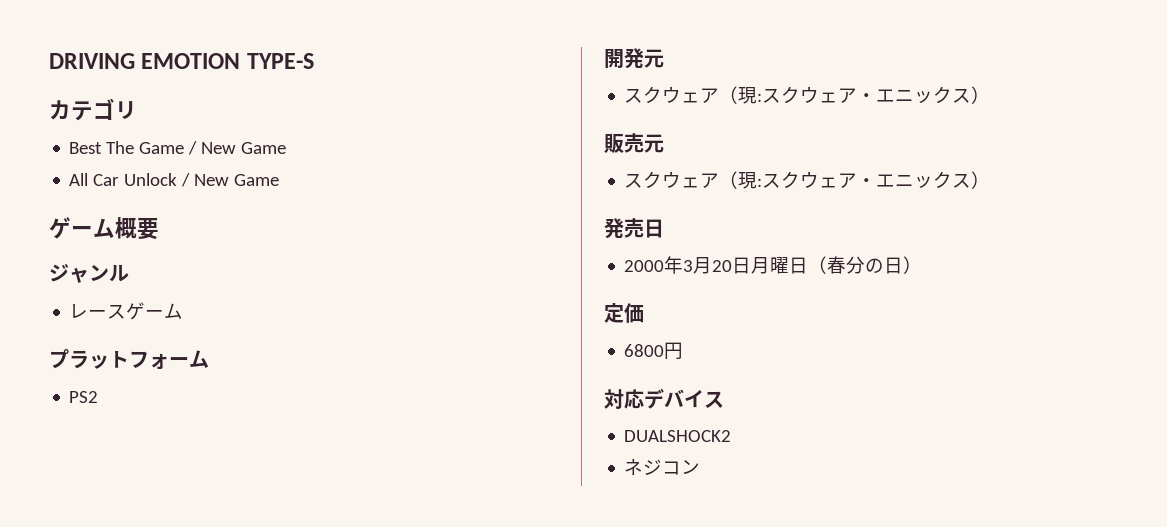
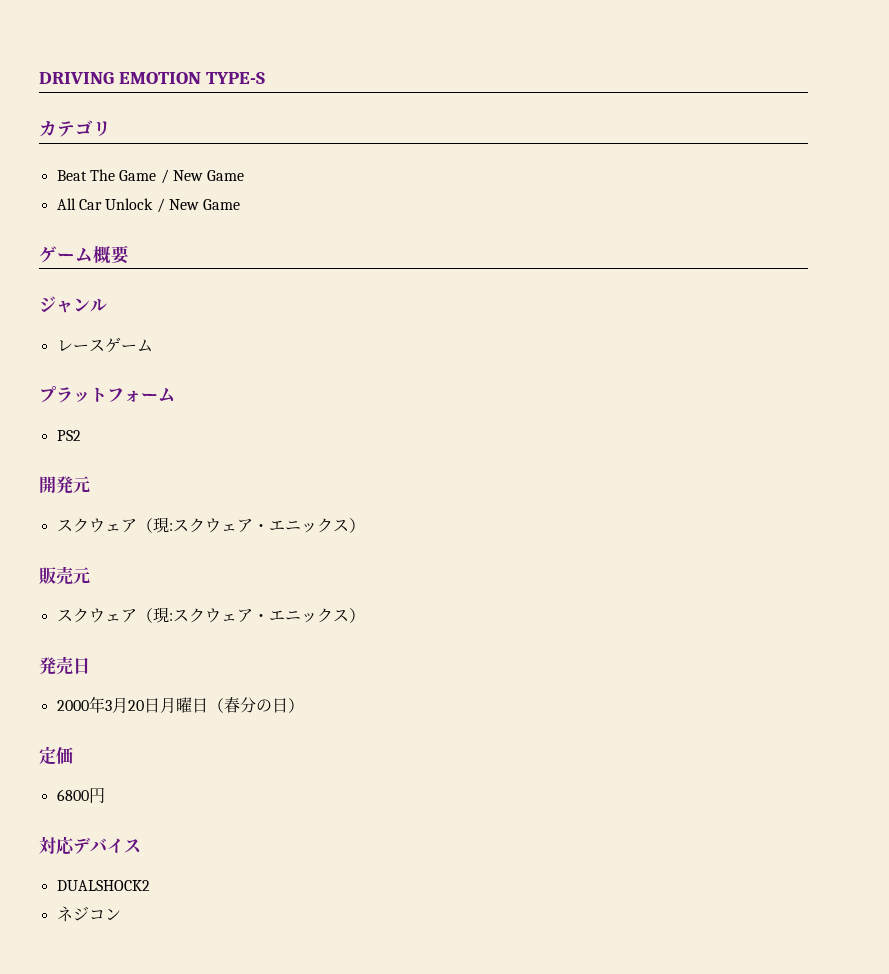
[69,142,103,154] Best -> [56,170,87,181] Beat

